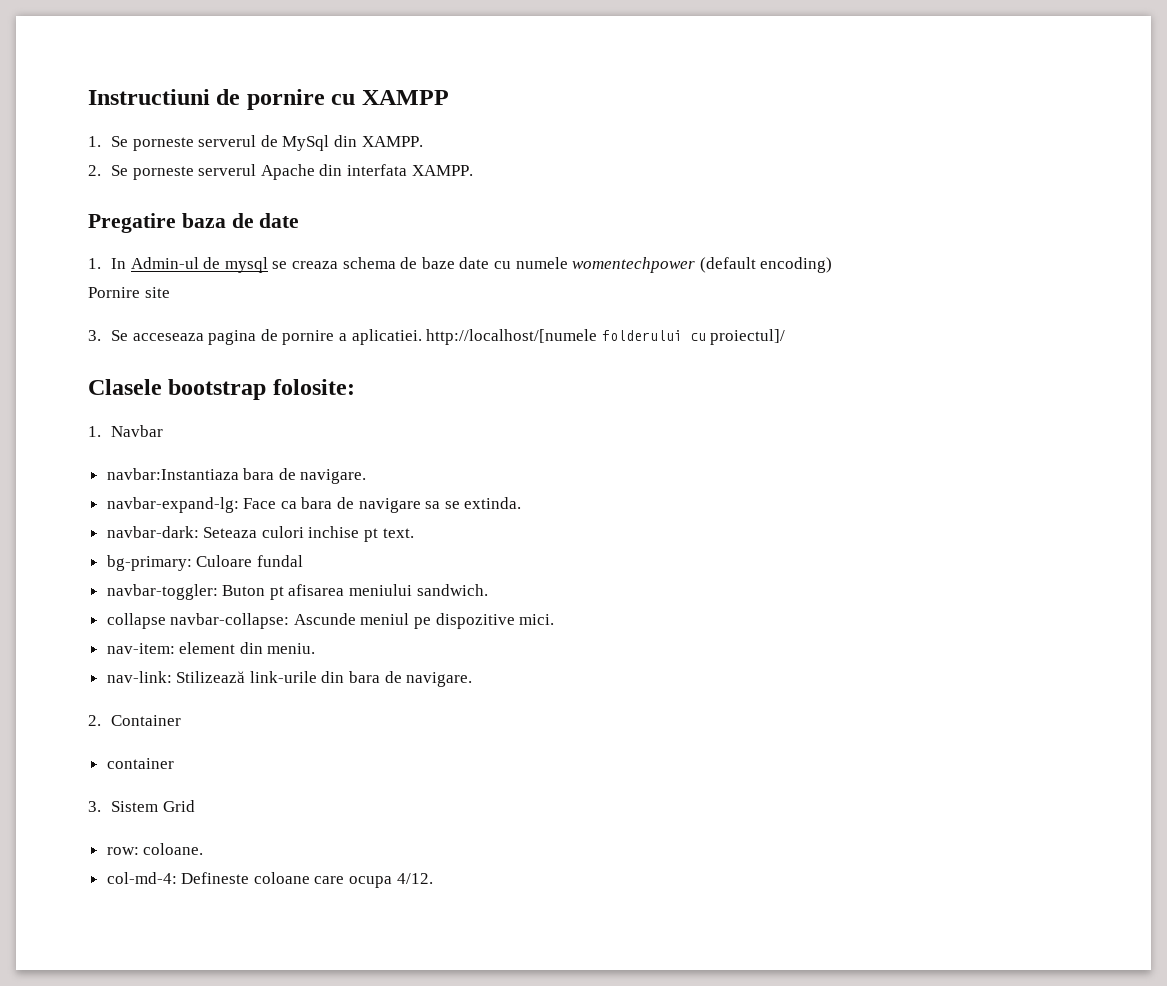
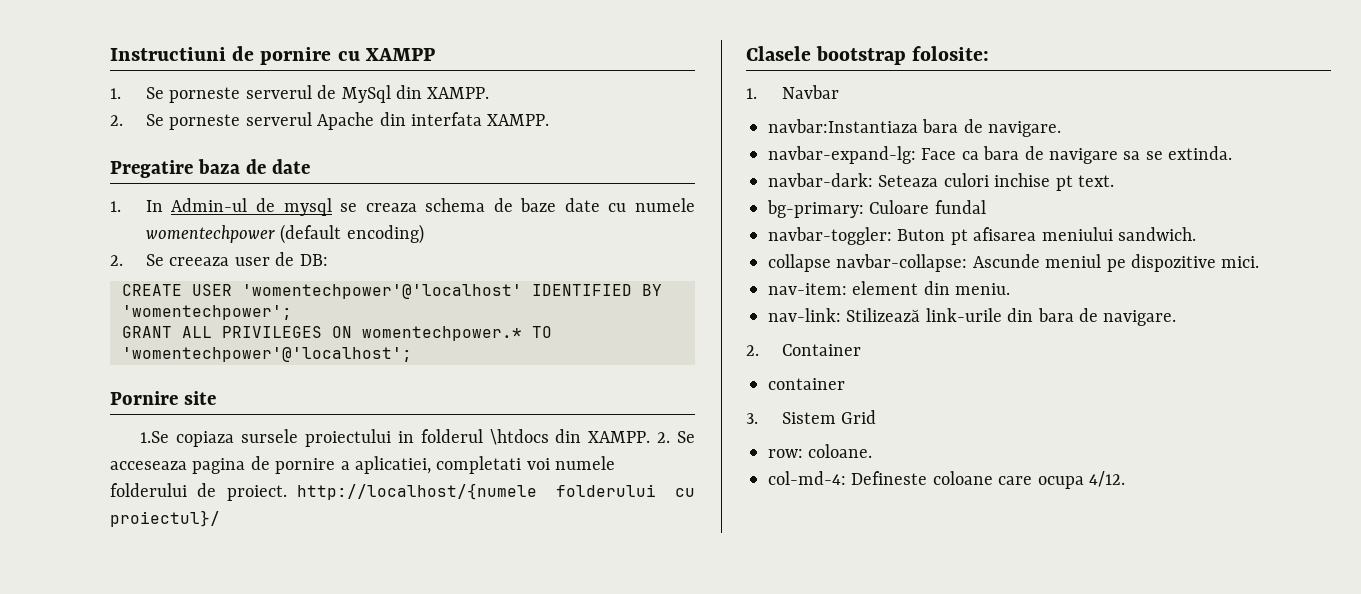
[88,287,170,298] [88,330,101,341] Pornire site // 3. -> [110,252,328,266] [122,284,662,299] [122,305,292,320] [122,326,552,341] [122,347,412,362] [110,391,216,405] [140,429,671,447] 2. Se creeaza user de DB: // CREATE USER 'womentechpower'@'localhost' IDENTIFIED BY 'womentechpower'; // GRANT ALL PRIVILEGES ON womentechpower.* TO 'womentechpower'@'localhost'; // Pornire site // 1.Se copiaza sursele proiectului in folderul \htdocs din XAMPP. 2.
[351,329,598,345] aplicatiei. http://localhost/[numele -> [355,456,616,474] [110,483,537,501] aplicatiei, completati voi numele folderului de proiect. http://localhost/{numele
[710,329,786,345] proiectul]/ -> [110,510,220,527] proiectul}/

